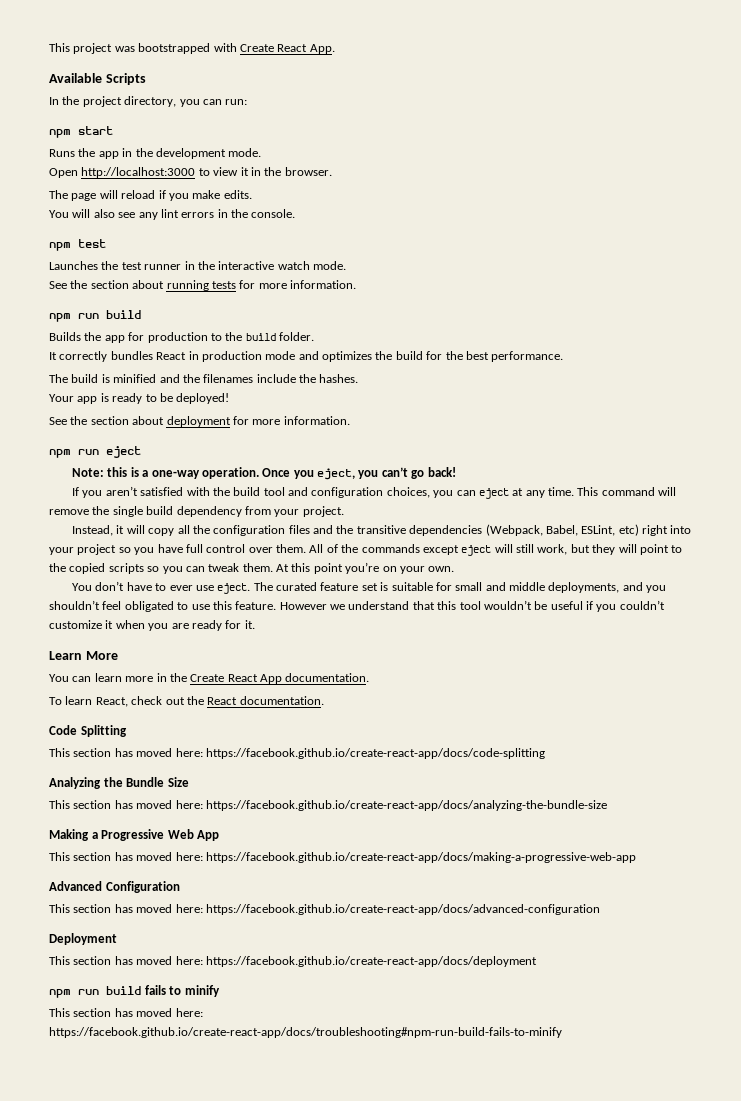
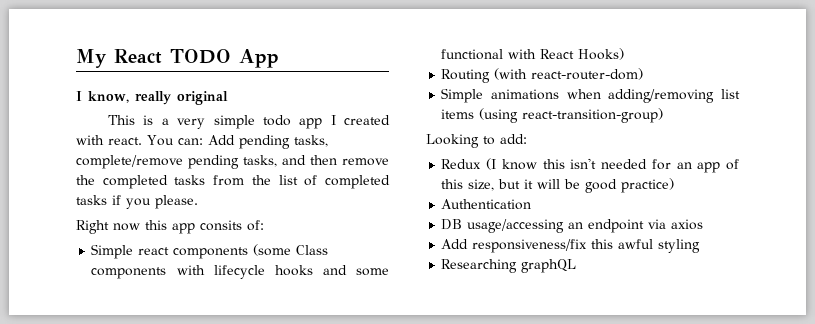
[49,43,335,54] [49,73,146,85] [49,96,248,107] [49,126,113,138] [49,148,262,159] [49,167,332,178] [49,190,252,201] [49,209,296,220] [49,239,106,251] [49,261,346,270] [49,280,356,291] [49,310,141,322] [49,332,314,343] [49,351,564,362] [49,374,359,383] [49,393,230,404] [49,416,350,427] [49,446,141,458] [72,467,456,480] [72,486,677,499] [49,506,344,517] [72,524,692,536] [49,544,683,556] [49,562,455,574] [72,581,667,594] [49,600,665,612] [49,620,255,631] [49,651,118,660] [49,673,370,684] [49,696,324,707] [49,725,127,737] [49,748,545,759] [49,777,189,789] [49,800,607,811] [49,829,220,841] [49,852,636,863] [49,881,180,893] [49,904,600,915] [49,933,117,945] [49,956,537,967] [49,985,220,998] [49,1008,203,1017] [49,1027,562,1038] This project was bootstrapped with Create React App. // Available Scripts // In the project directory, you can run: // npm start // Runs the app in the development mode. // Open http://localhost:3000 to view it in the browser. // The page will reload if you make edits. // You will also see any lint errors in the console. // npm test // Launches the test runner in the interactive watch mode. // See the section about running tests for more information. // npm run build // Builds the app for production to the build folder. // It correctly bundles React in production mode and optimizes the build for the best performance. // The build is minified and the filenames include the hashes. // Your app is ready to be deployed! // See the section about deployment for more information. // npm run eject // Note: this is a one-way operation. Once you eject, you can’t go back! // If you aren’t satisfied with the build tool and configuration choices, you can eject at any time. This command will remove the single build dependency from your project. // Instead, it will copy all the configuration files and the transitive dependencies (Webpack, Babel, ESLint, etc) right into your project so you have full control over them. All of the commands except eject will still work, but they will point to the copied scripts so you can tweak them. At this point you’re on your own. // You don’t have to ever use eject. The curated feature set is suitable for small and middle deployments, and you shouldn’t feel obligated to use this feature. However we understand that this tool wouldn’t be useful if you couldn’t customize it when you are ready for it. // Learn More // You can learn more in the Create React App documentation. // To learn React, check out the React documentation. // Code Splitting // This section has moved here: https://facebook.github.io/create-react-app/docs/code-splitting // Analyzing the Bundle Size // This section has moved here: https://facebook.github.io/create-react-app/docs/analyzing-the-bundle-size // Making a Progressive Web App // This section has moved here: https://facebook.github.io/create-react-app/docs/making-a-progressive-web-app // Advanced Configuration // This section has moved here: https://facebook.github.io/create-react-app/docs/advanced-configuration // Deployment // This section has moved here: https://facebook.github.io/create-react-app/docs/deployment // npm run build fails to minify // This section has moved here: https://facebook.github.io/create-react-app/docs/troubleshooting#npm-run-build-fails-to-minify -> [76,49,279,68] [76,91,228,105] [108,115,390,129] [76,135,328,149] [76,155,389,169] [76,175,391,189] [76,195,198,209] [76,220,264,234] [91,244,329,259] [91,265,389,279] [441,48,625,60] [441,68,644,83] [441,88,740,103] [441,108,664,123] [426,134,527,148] [441,158,740,173] [441,178,675,193] [441,199,532,210] [441,219,704,233] [441,239,701,253] [441,259,577,273] My React TODO App // I know, really original // This is a very simple todo app I created with react. You can: Add pending tasks, complete/remove pending tasks, and then remove the completed tasks from the list of completed tasks if you please. // Right now this app consits of: // Simple react components (some Class components with lifecycle hooks and some functional with React Hooks) // Routing (with react-router-dom) // Simple animations when adding/removing list items (using react-transition-group) // Looking to add: // Redux (I know this isn't needed for an app of this size, but it will be good practice) // Authentication // DB usage/accessing an endpoint via axios // Add responsiveness/fix this awful styling // Researching graphQL

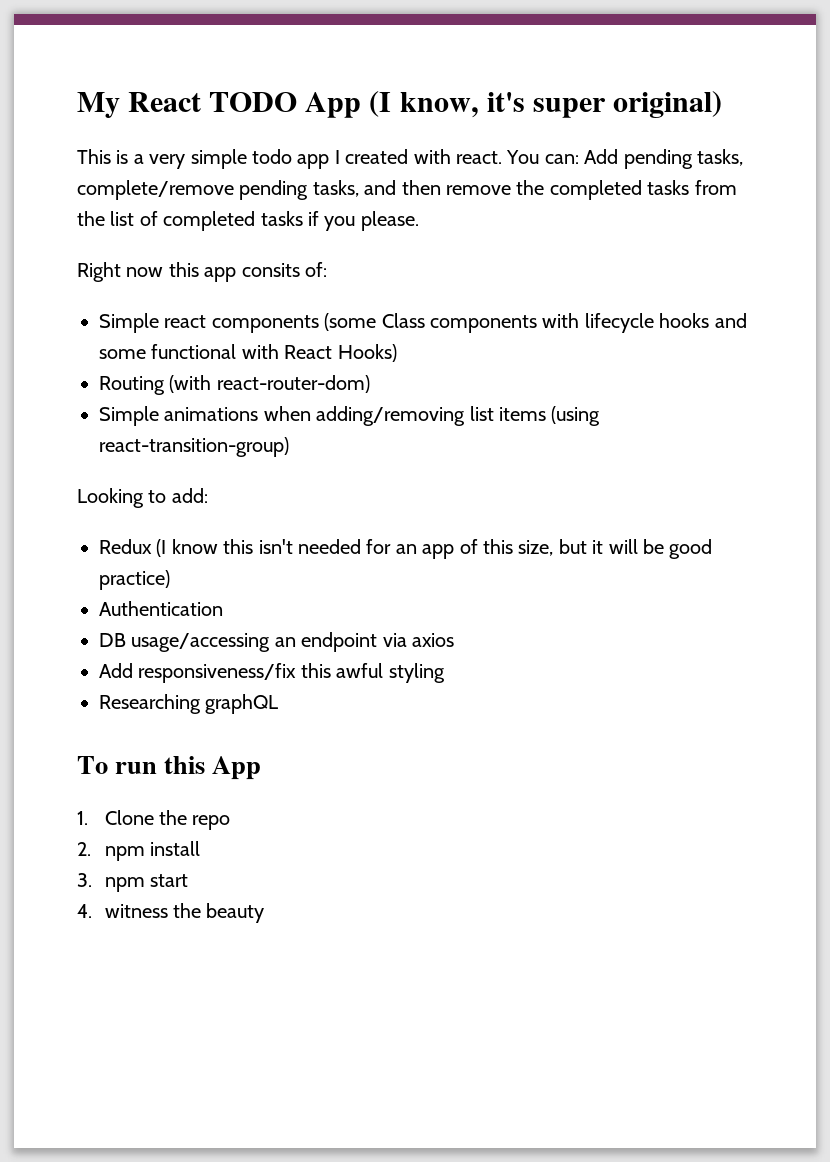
[76,91,228,105] // I know, really original -> [369,91,722,118] (I know, it's super original)
(577, 266) none -> [77,756,262,780] [77,810,231,830] [77,841,200,861] [77,873,188,892] [77,903,265,923] // To run this App // 1. Clone the repo // 2. npm install // 3. npm start // 4. witness the beauty

